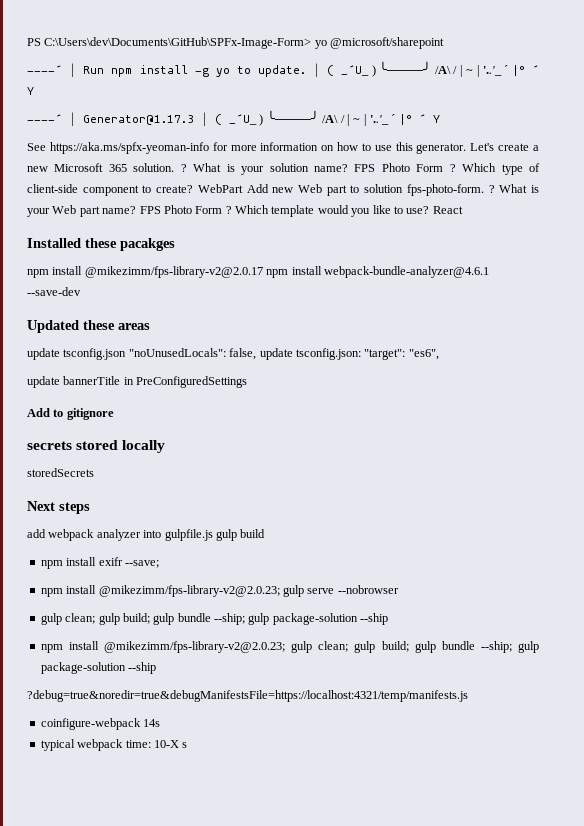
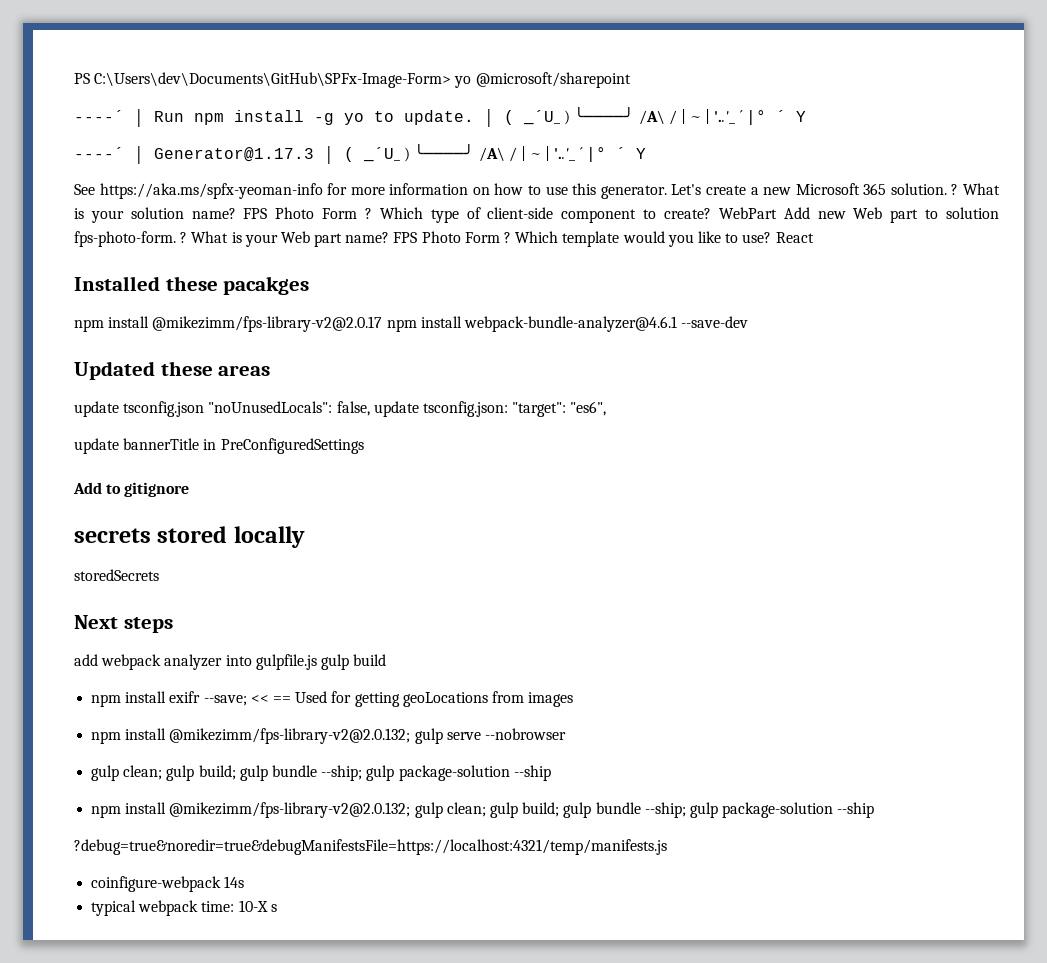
[40,585,280,597] // npm install @mikezimm/fps-library-v2@2.0.23; -> [250,691,574,707] [91,728,411,744] << == Used for getting geoLocations from images // npm install @mikezimm/fps-library-v2@2.0.132;
[104,641,285,653] @mikezimm/fps-library-v2@2.0.23; -> [169,802,411,818] @mikezimm/fps-library-v2@2.0.132;

